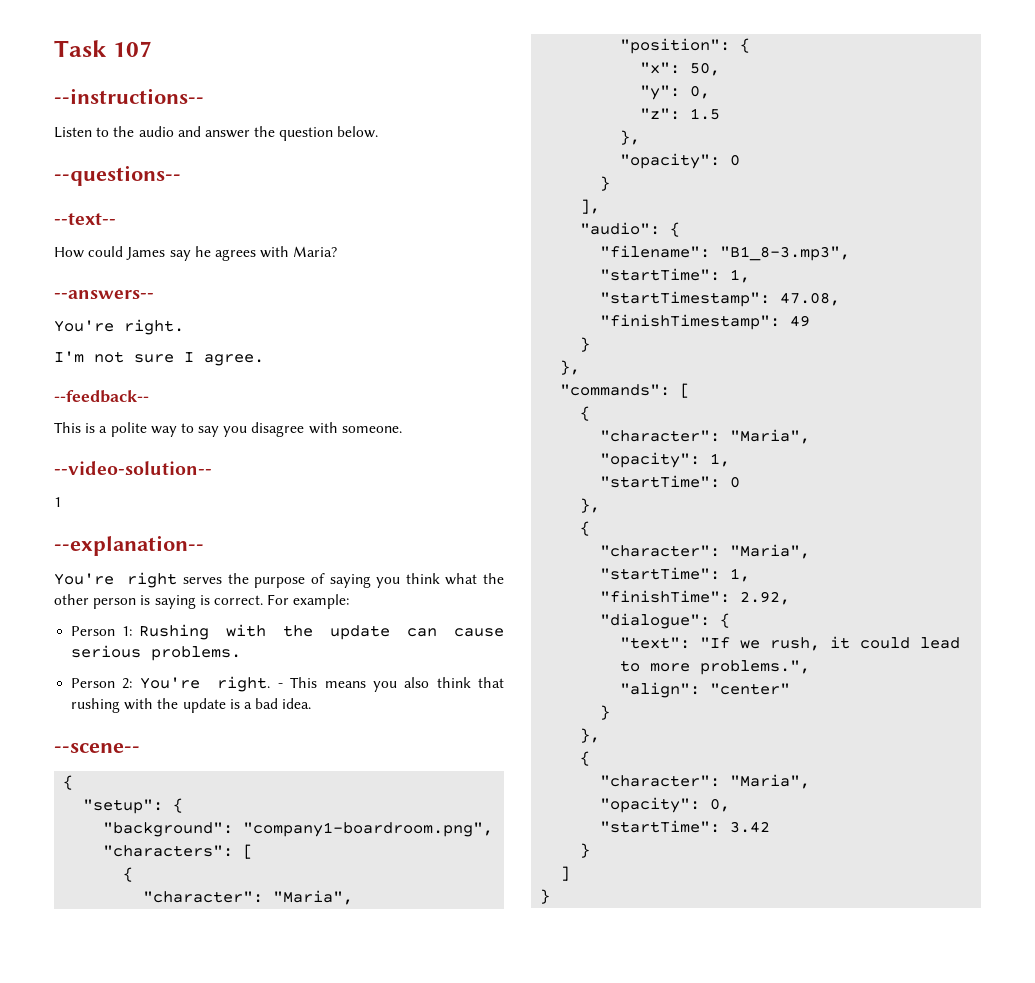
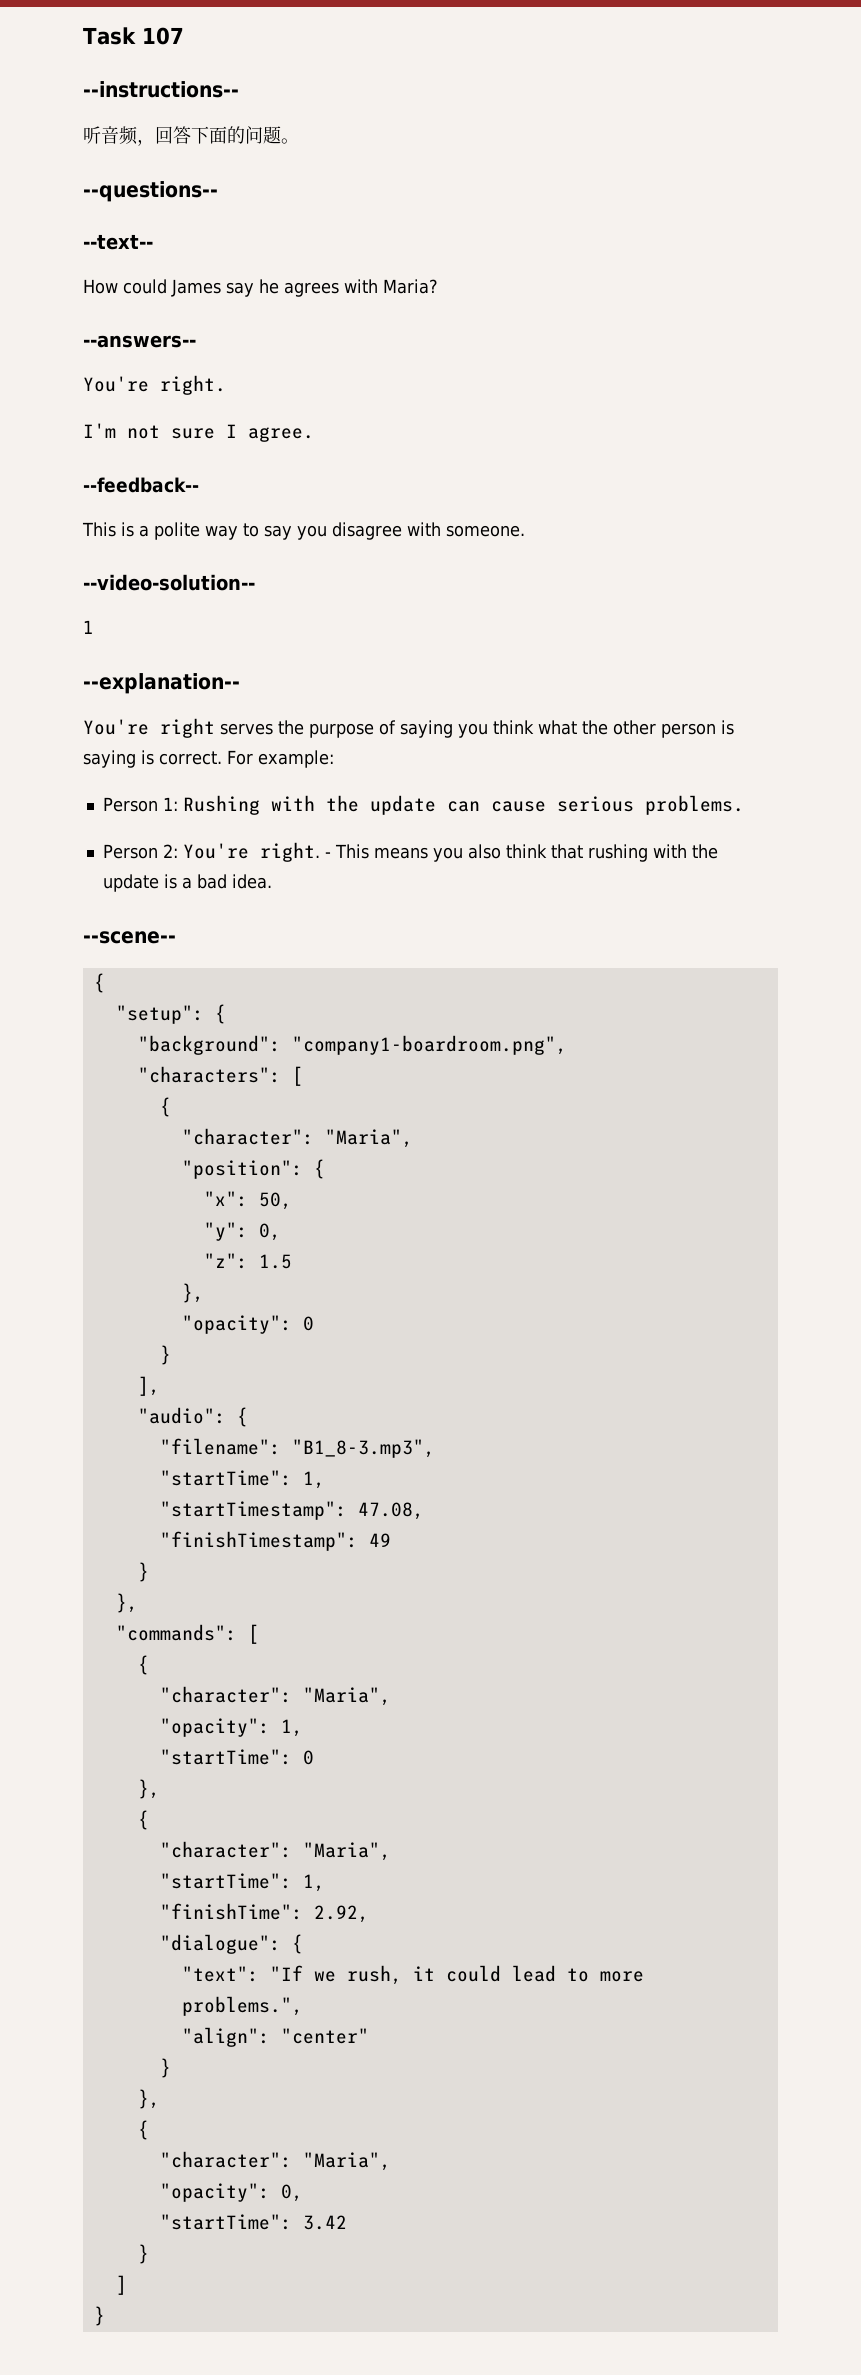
[54,126,379,141] Listen to the audio and answer the question below. -> [83,126,299,146] 听音频，回答下面的问题。

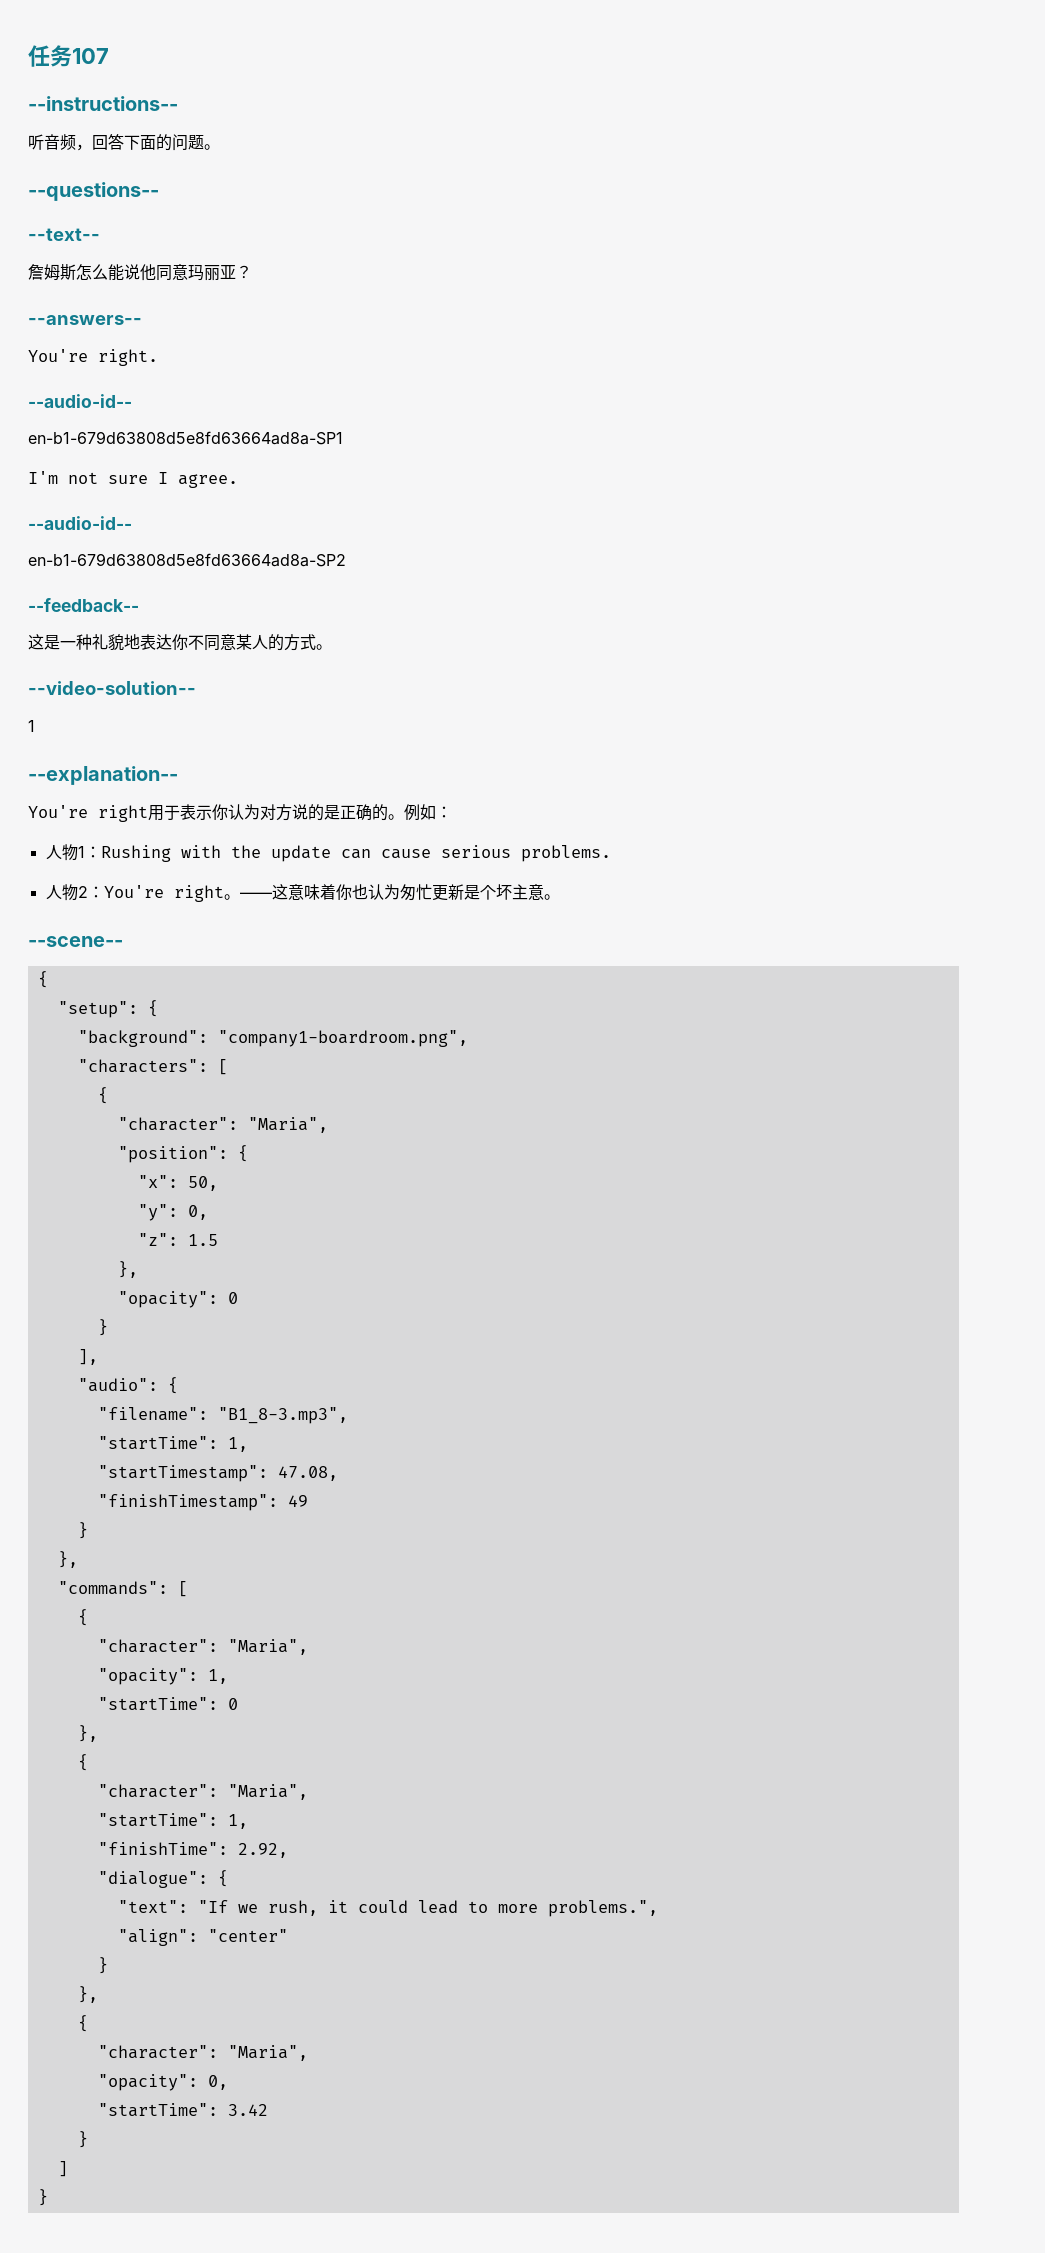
[83,27,136,45] Task -> [28,45,72,67] 任务
[83,279,438,297] How could James say he agrees with Maria? -> [28,264,252,281] 詹姆斯怎么能说他同意玛丽亚？
(226, 385) none -> [28,394,132,408] [28,431,343,445] // --audio-id-- // en-b1-679d63808d5e8fd63664ad8a-SP1
(314, 434) none -> [28,516,132,530] [28,553,346,567] // --audio-id-- // en-b1-679d63808d5e8fd63664ad8a-SP2
[82,522,525,540] This is a polite way to say you disagree with someone. -> [28,634,332,651] 这是一种礼貌地表达你不同意某人的方式。
[220,720,734,738] [83,750,334,768] [102,797,178,812] serves the purpose of saying you think what the other person is saying is correct. For example: // Person 1: -> [148,804,452,821] [45,844,101,861] 用于表示你认为对方说的是正确的。例如： // 人物1：
[102,842,718,862] [102,874,272,892] Person 2: You're right. - This means you also think that rushing with the update is a bad idea. -> [45,884,560,902] 人物2：You're right。——这意味着你也认为匆忙更新是个坏主意。

